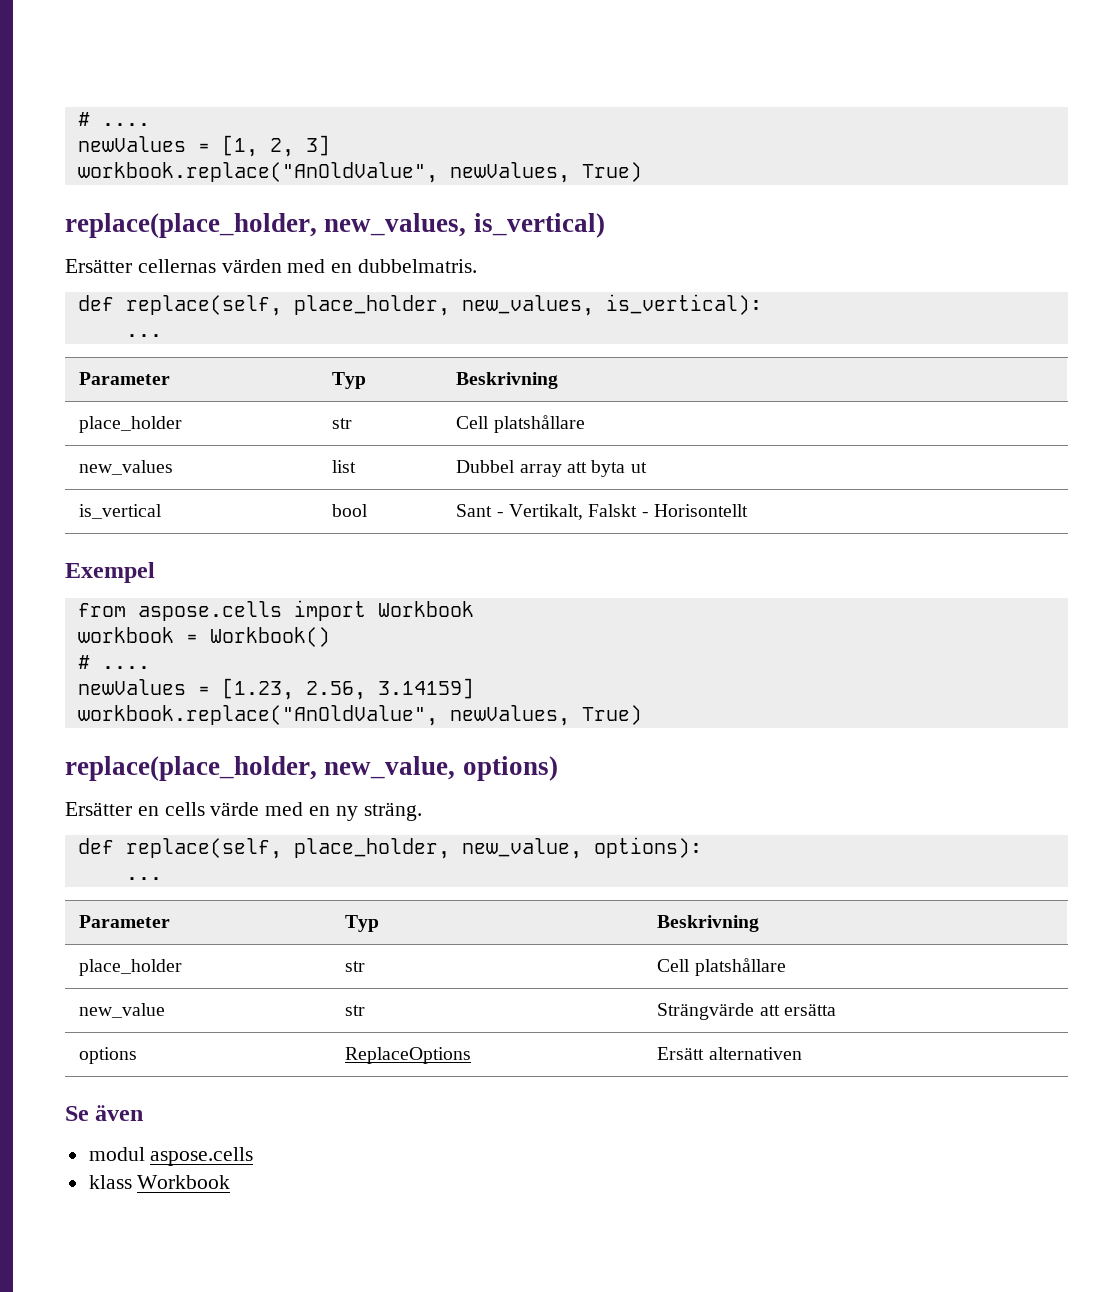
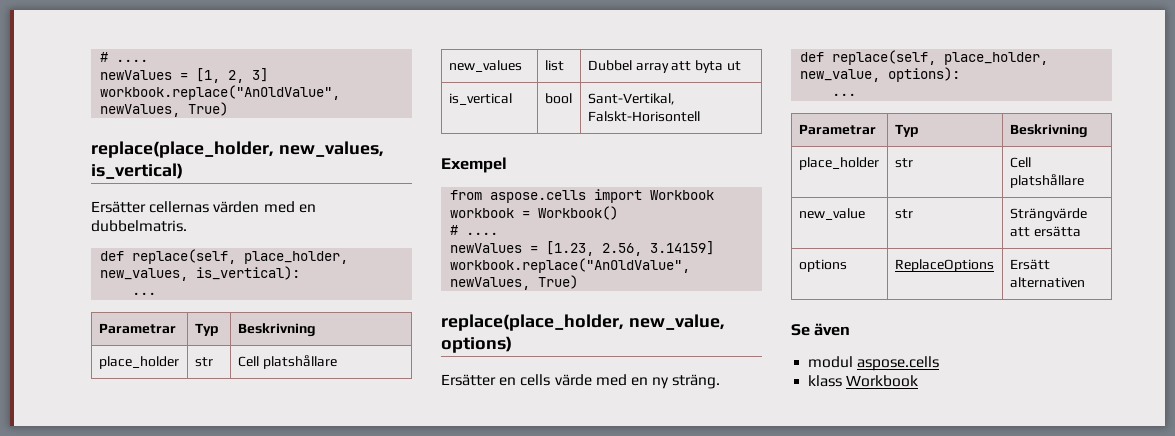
[79,372,171,385] Parameter -> [98,323,176,334] Parametrar
[456,504,748,520] Sant - Vertikalt, Falskt - Horisontellt -> [587,93,675,105] [587,111,700,122] Sant-Vertikal, Falskt-Horisontell
[79,915,171,928] Parameter -> [798,124,876,135] Parametrar

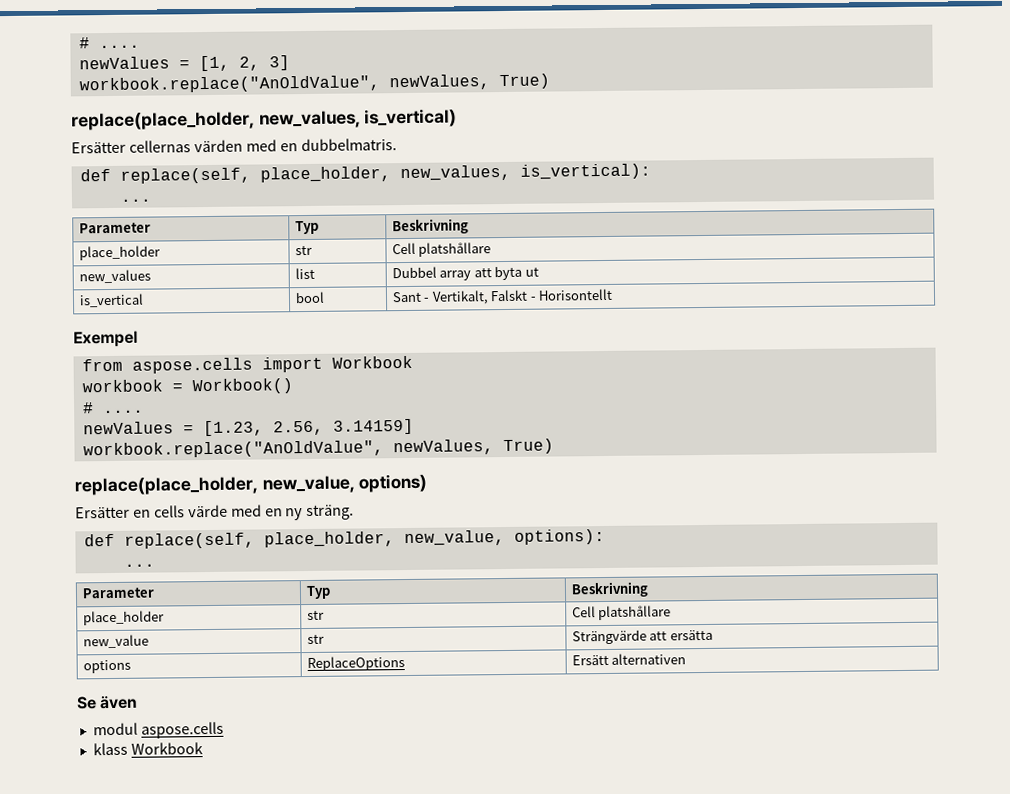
[98,323,176,334] Parametrar -> [78,222,151,234] Parameter
[587,93,675,105] [587,111,700,122] Sant-Vertikal, Falskt-Horisontell -> [391,288,614,305] Sant - Vertikalt, Falskt - Horisontellt
[798,124,876,135] Parametrar -> [81,587,155,599] Parameter

